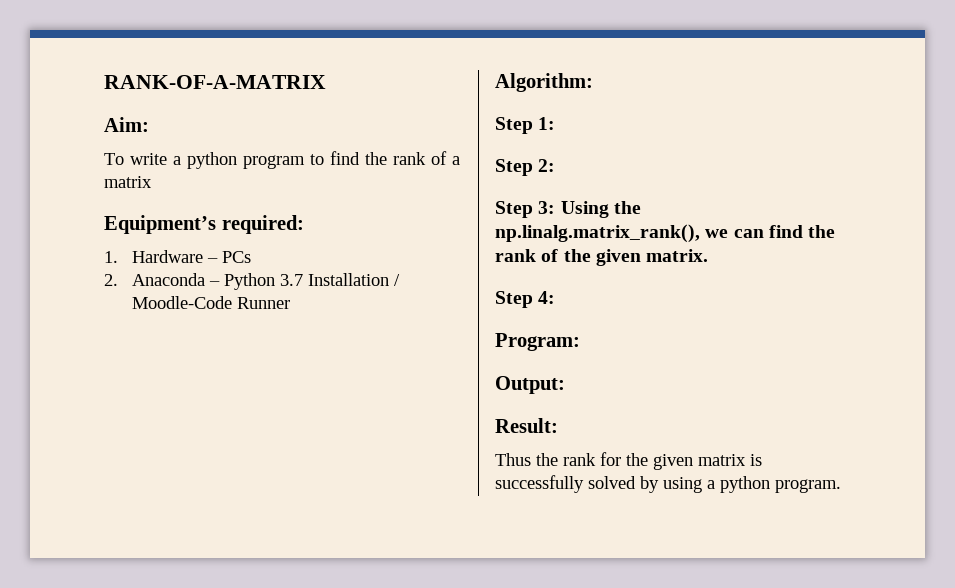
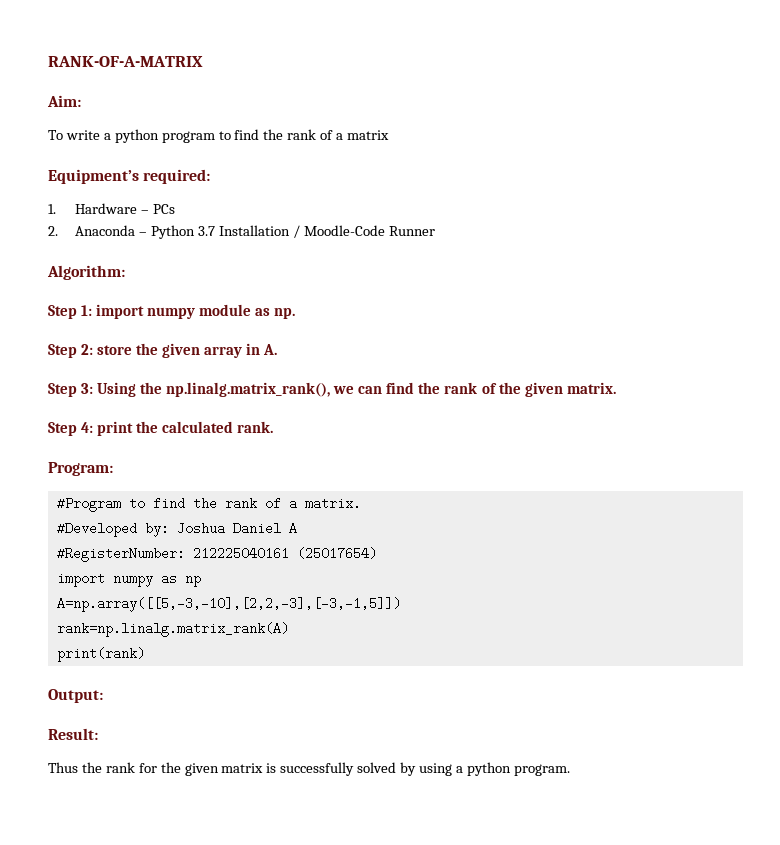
[495,159,556,176] // Step 2: -> [96,304,296,319] [48,343,278,358] import numpy module as np. // Step 2: store the given array in A.
[495,333,580,351] // Program: -> [97,421,274,436] [48,462,113,476] [56,497,361,512] [56,522,297,537] [56,547,377,562] [56,572,201,587] [56,597,401,612] [56,622,289,637] [56,647,145,662] print the calculated rank. // Program: // #Program to find the rank of a matrix. // #Developed by: Joshua Daniel A // #RegisterNumber: 212225040161 (25017654) // import numpy as np // A=np.array([[5,-3,-10],[2,2,-3],[-3,-1,5]]) // rank=np.linalg.matrix_rank(A) // print(rank)

